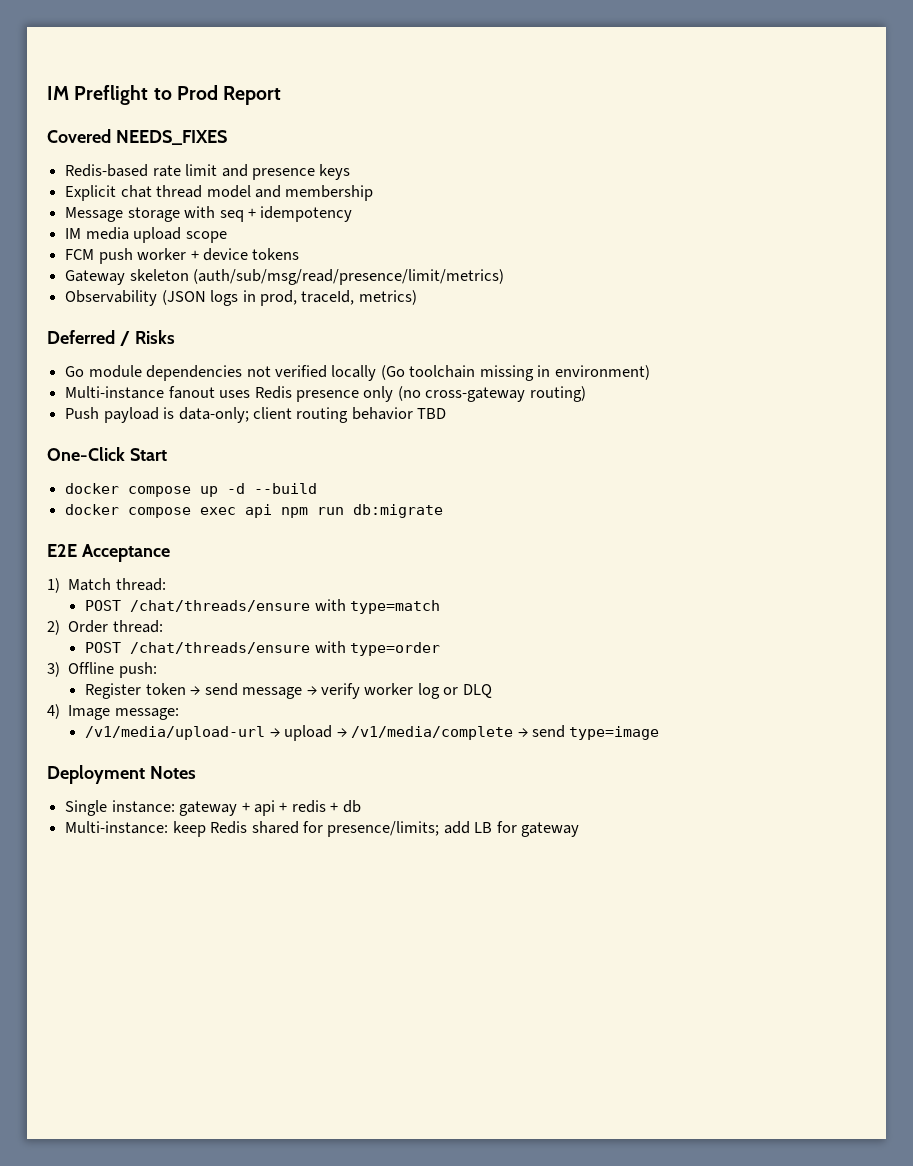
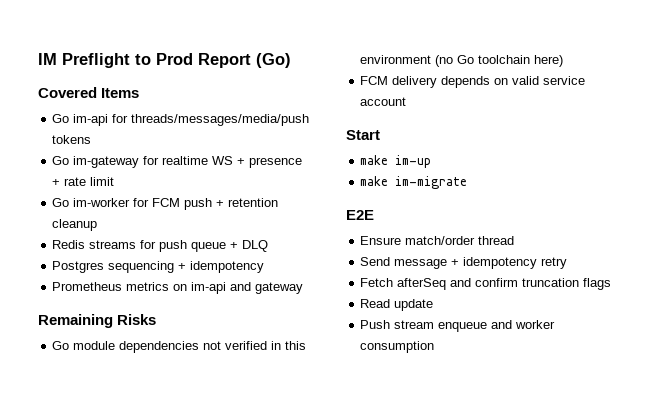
(282, 95) none -> [256,53,291,68] (Go)
[115,130,227,145] [65,164,351,180] [65,185,374,201] [65,206,353,222] [65,227,227,243] [65,248,300,264] [65,269,505,285] [65,290,417,306] [47,330,130,346] NEEDS_FIXES // Redis-based rate limit and presence keys // Explicit chat thread model and membership // Message storage with seq + idempotency // IM media upload scope // FCM push worker + device tokens // Gateway skeleton (auth/sub/msg/read/presence/limit/metrics) // Observability (JSON logs in prod, traceId, metrics) // Deferred / -> [101,88,140,98] [52,114,310,126] [52,135,92,144] [52,156,303,168] [52,177,115,186] [52,198,279,210] [52,219,98,231] [52,240,269,252] [52,261,265,273] [52,282,304,294] [38,314,113,328] Items // Go im-api for threads/messages/media/push tokens // Go im-gateway for realtime WS + presence + rate limit // Go im-worker for FCM push + retention cleanup // Redis streams for push queue + DLQ // Postgres sequencing + idempotency // Prometheus metrics on im-api and gateway // Remaining
[331,365,650,381] [65,386,586,402] [65,407,447,423] [47,447,167,461] [65,483,318,497] [65,504,444,518] [47,544,170,562] [47,578,166,593] [85,599,441,614] [47,620,163,635] [85,641,441,656] [47,662,157,678] [85,683,492,699] [47,704,179,720] [85,725,660,741] [47,765,196,784] [65,800,361,816] [65,821,580,837] locally (Go toolchain missing in environment) // Multi-instance fanout uses Redis presence only (no cross-gateway routing) // Push payload is data-only; client routing behavior TBD // One-Click Start // docker compose up -d --build // docker compose exec api npm run db:migrate // E2E Acceptance // 1) Match thread: // POST /chat/threads/ensure with type=match // 2) Order thread: // POST /chat/threads/ensure with type=order // 3) Offline push: // Register token → send message → verify worker log or DLQ // 4) Image message: // /v1/media/upload-url → upload → /v1/media/complete → send type=image // Deployment Notes // Single instance: gateway + api + redis + db // Multi-instance: keep Redis shared for presence/limits; add LB for gateway -> [271,341,307,350] [360,55,564,67] [360,76,586,88] [360,97,407,106] [346,130,380,140] [360,155,432,168] [360,176,468,189] [346,210,374,220] [360,236,515,245] [360,257,568,269] [360,278,612,290] [360,299,434,311] [360,320,556,332] [360,341,435,353] in this environment (no Go toolchain here) // FCM delivery depends on valid service account // Start // make im-up // make im-migrate // E2E // Ensure match/order thread // Send message + idempotency retry // Fetch afterSeq and confirm truncation flags // Read update // Push stream enqueue and worker consumption

